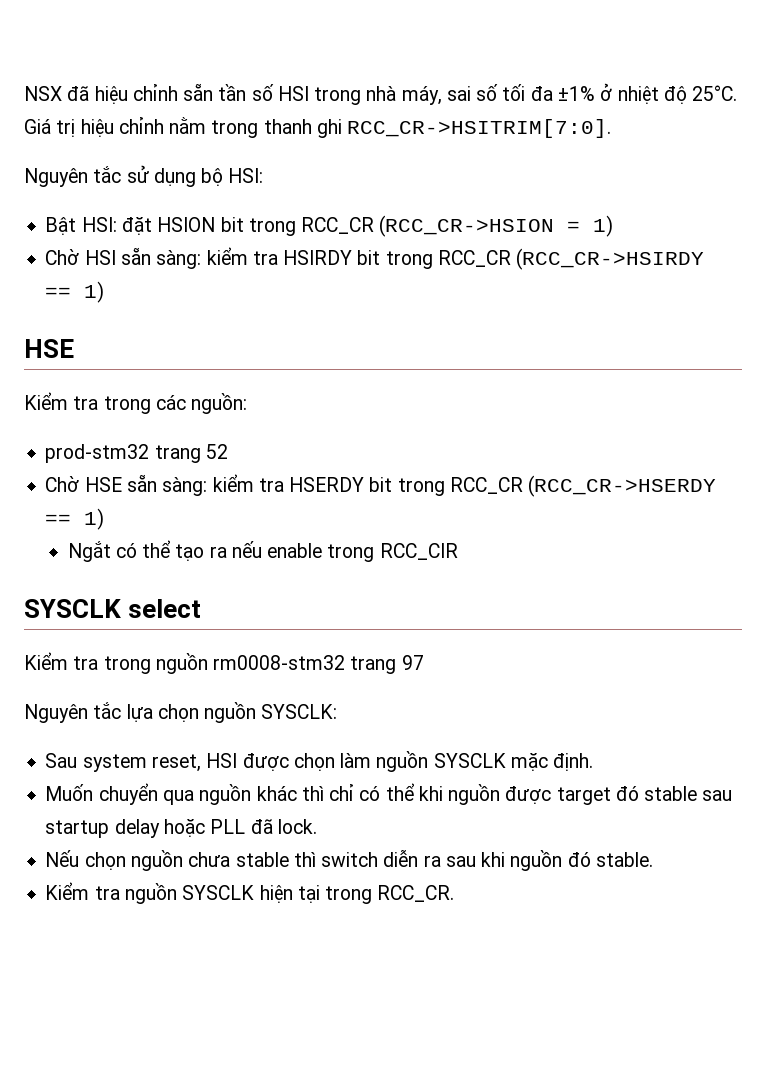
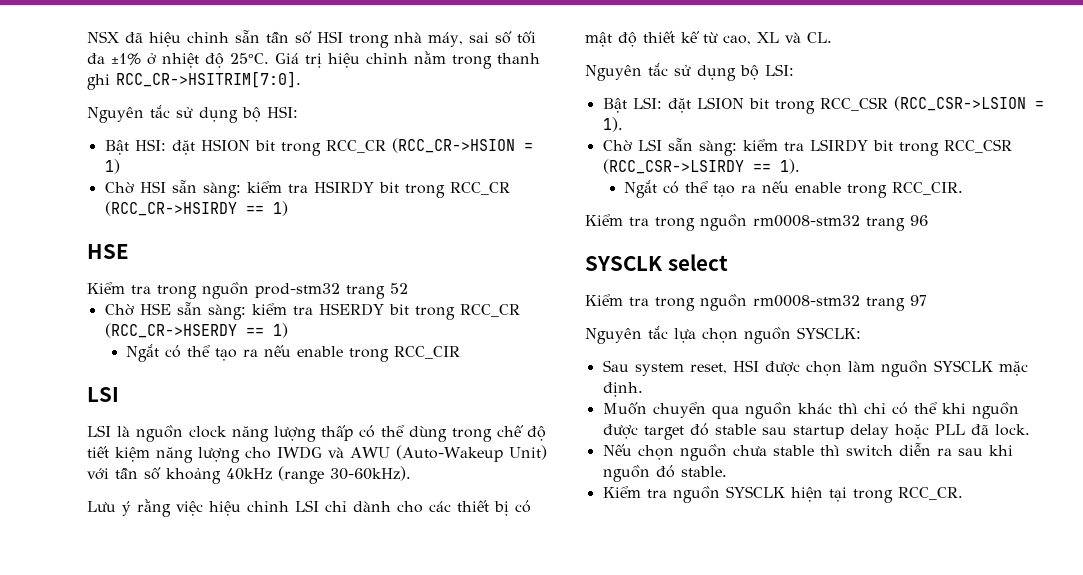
[155,393,248,414] các nguồn: // -> [202,282,249,299] nguồn
(458, 551) none -> [87,387,119,402] [87,425,546,442] [87,445,547,463] [87,466,411,484] [87,499,531,517] [585,31,832,47] [585,63,794,81] [602,96,1044,114] [602,117,623,132] [602,138,1012,156] [602,159,800,174] [624,180,964,198] [585,214,928,231] // LSI // LSI là nguồn clock năng lượng thấp có thể dùng trong chế độ tiết kiệm năng lượng cho IWDG và AWU (Auto-Wakeup Unit) với tần số khoảng 40kHz (range 30-60kHz). // Lưu ý rằng việc hiệu chỉnh LSI chỉ dành cho các thiết bị có mật độ thiết kế từ cao, XL và CL. // Nguyên tắc sử dụng bộ LSI: // Bật LSI: đặt LSION bit trong RCC_CSR (RCC_CSR->LSION = 1). // Chờ LSI sẵn sàng: kiểm tra LSIRDY bit trong RCC_CSR (RCC_CSR->LSIRDY == 1). // Ngắt có thể tạo ra nếu enable trong RCC_CIR. // Kiểm tra trong nguồn rm0008-stm32 trang 96

